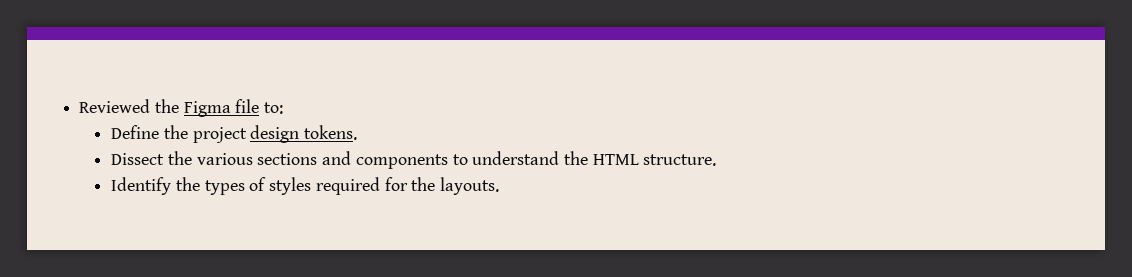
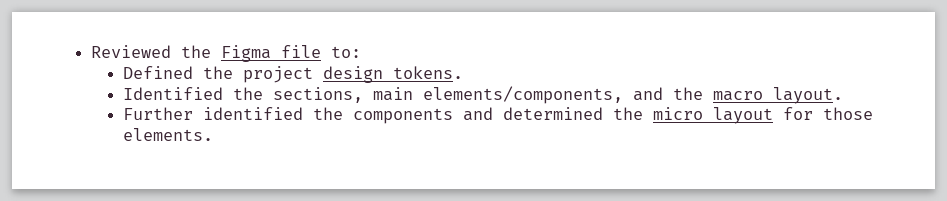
[111,125,160,139] Define -> [123,66,194,79] Defined
[111,151,717,169] [111,177,500,195] Dissect the various sections and components to understand the HTML structure. // Identify the types of styles required for the layouts. -> [123,86,844,104] [123,107,874,124] [123,128,214,141] Identified the sections, main elements/components, and the macro layout. // Further identified the components and determined the micro layout for those elements.

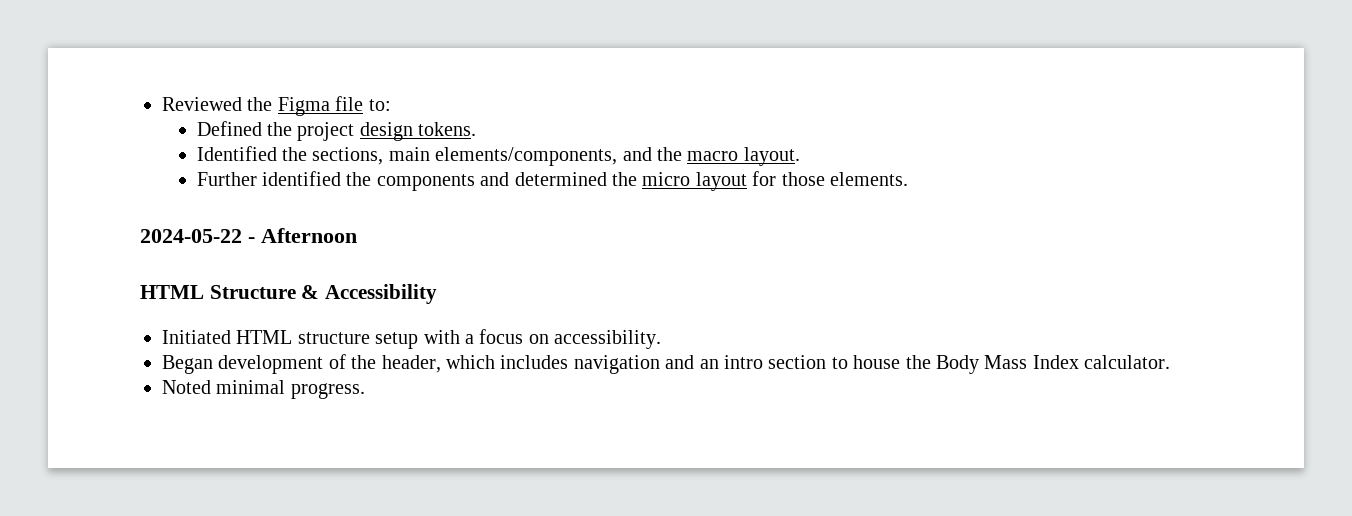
(214, 134) none -> [140,228,357,243] [140,284,438,304] [162,329,662,349] [162,354,1171,374] [162,380,365,399] // 2024-05-22 - Afternoon // HTML Structure & Accessibility // Initiated HTML structure setup with a focus on accessibility. // Began development of the header, which includes navigation and an intro section to house the Body Mass Index calculator. // Noted minimal progress.

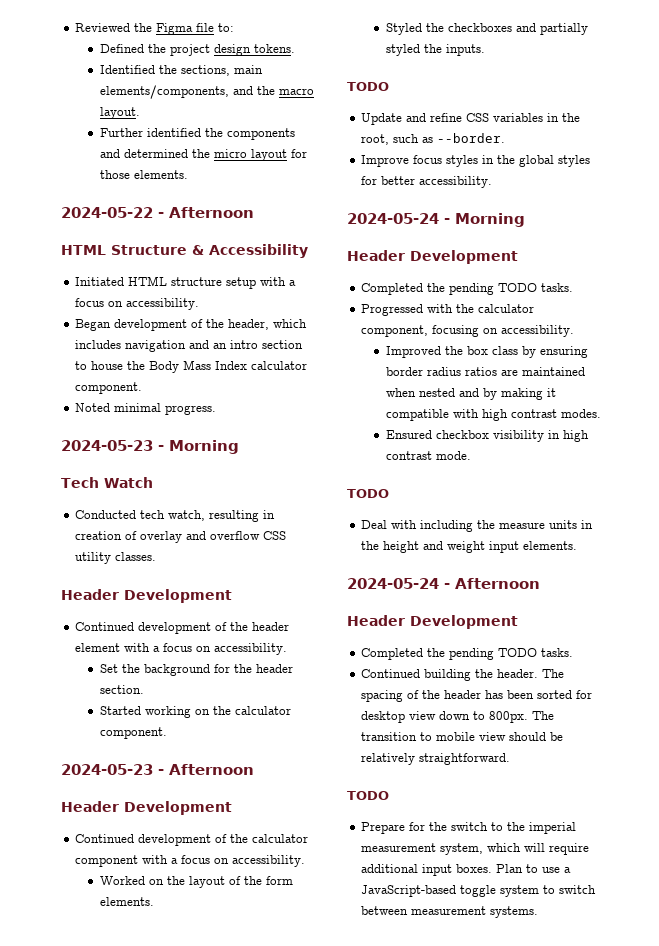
[1084,355,1171,369] calculator. -> [251,361,308,370] [75,382,143,394] calculator component.
(365, 391) none -> [61,440,239,454] [61,477,153,488] [75,510,276,522] [75,531,287,543] [75,552,157,564] [61,589,232,603] [75,622,290,634] [75,643,288,655] [99,664,293,676] [99,685,144,694] [99,706,291,718] [99,727,167,739] [61,764,254,775] [61,801,232,815] [75,834,309,846] [75,855,306,867] [99,876,293,888] [99,897,154,906] [385,23,588,35] [385,44,485,56] [347,82,389,91] [361,113,581,125] [361,133,506,145] [361,155,591,167] [361,176,493,188] [347,213,525,227] [347,250,518,264] [361,283,574,295] [361,304,535,316] [361,325,575,337] [385,346,588,358] [385,367,585,376] [385,388,556,400] [385,409,601,421] [385,430,589,442] [385,451,471,460] [347,489,389,498] [361,520,594,532] [361,541,578,553] [347,578,540,589] [347,615,518,629] [361,648,574,660] [361,669,565,681] [361,690,593,702] [361,711,555,723] [361,732,564,741] [361,753,511,765] [347,791,389,800] [361,822,577,834] [361,843,590,855] [361,864,572,876] [361,885,597,897] [361,906,539,918] // 2024-05-23 - Morning // Tech Watch // Conducted tech watch, resulting in creation of overlay and overflow CSS utility classes. // Header Development // Continued development of the header element with a focus on accessibility. // Set the background for the header section. // Started working on the calculator component. // 2024-05-23 - Afternoon // Header Development // Continued development of the calculator component with a focus on accessibility. // Worked on the layout of the form elements. // Styled the checkboxes and partially styled the inputs. // TODO // Update and refine CSS variables in the root, such as --border. // Improve focus styles in the global styles for better accessibility. // 2024-05-24 - Morning // Header Development // Completed the pending TODO tasks. // Progressed with the calculator component, focusing on accessibility. // Improved the box class by ensuring border radius ratios are maintained when nested and by making it compatible with high contrast modes. // Ensured checkbox visibility in high contrast mode. // TODO // Deal with including the measure units in the height and weight input elements. // 2024-05-24 - Afternoon // Header Development // Completed the pending TODO tasks. // Continued building the header. The spacing of the header has been sorted for desktop view down to 800px. The transition to mobile view should be relatively straightforward. // TODO // Prepare for the switch to the imperial measurement system, which will require additional input boxes. Plan to use a JavaScript-based toggle system to switch between measurement systems.

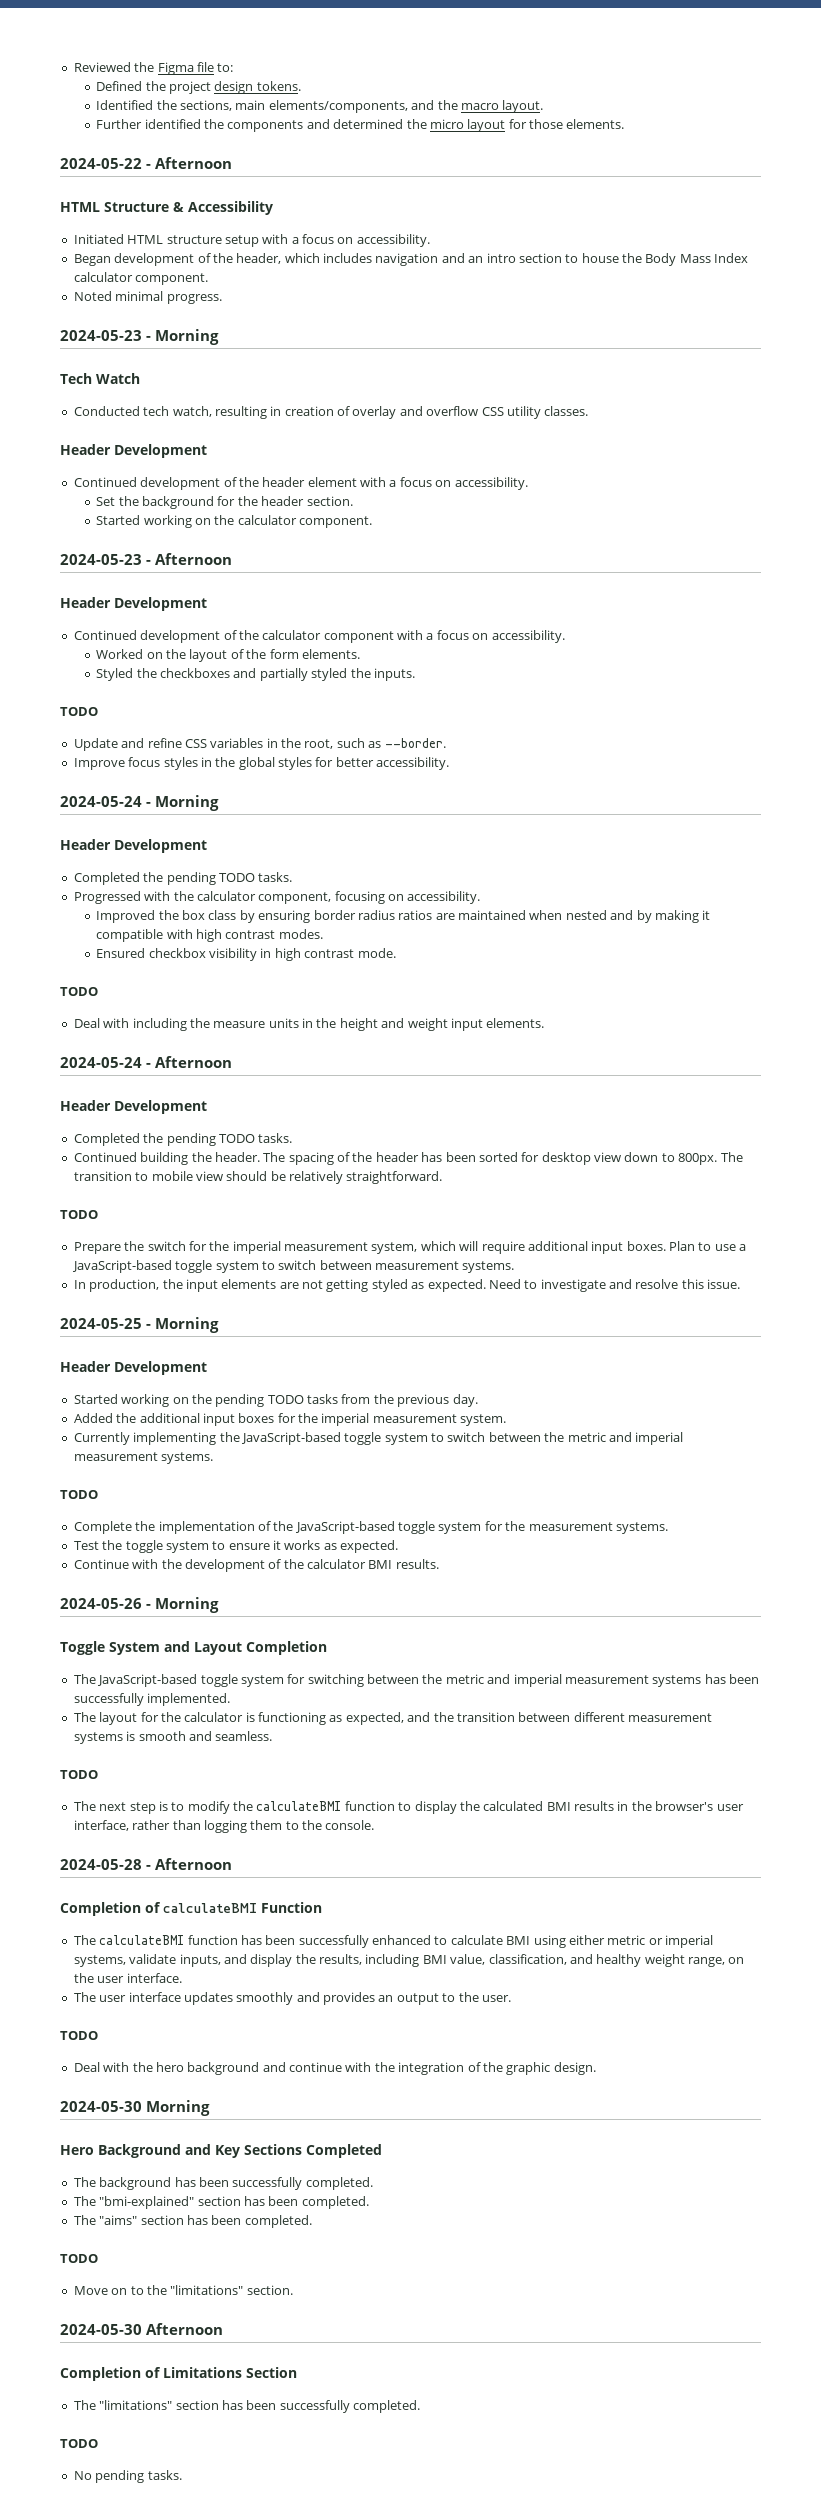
[409,822,426,831] for -> (121, 1248) none
[491,822,504,831] to -> [188,1241,207,1251] for
(539, 912) none -> [73,1279,741,1292] [60,1317,219,1333] [60,1361,207,1375] [73,1394,478,1407] [73,1413,507,1426] [73,1432,684,1445] [73,1452,214,1464] [60,1490,98,1499] [73,1521,668,1534] [73,1540,399,1553] [73,1559,439,1572] [60,1597,219,1613] [60,1641,327,1655] [73,1674,759,1687] [73,1693,231,1706] [73,1712,712,1725] [73,1731,273,1744] [60,1770,98,1779] [73,1801,744,1814] [73,1820,375,1833] [60,1858,232,1870] [60,1902,322,1916] [73,1935,713,1948] [73,1954,745,1967] [73,1973,182,1983] [73,1992,511,2005] [60,2031,98,2040] [73,2062,596,2075] [60,2100,210,2116] [60,2144,382,2158] [73,2177,373,2190] [73,2196,369,2209] [73,2215,312,2228] [60,2254,98,2263] [73,2285,293,2295] [60,2323,223,2335] [60,2367,297,2381] [73,2400,420,2413] [60,2439,98,2448] [73,2470,182,2483] // In production, the input elements are not getting styled as expected. Need to investigate and resolve this issue. // 2024-05-25 - Morning // Header Development // Started working on the pending TODO tasks from the previous day. // Added the additional input boxes for the imperial measurement system. // Currently implementing the JavaScript-based toggle system to switch between the metric and imperial measurement systems. // TODO // Complete the implementation of the JavaScript-based toggle system for the measurement systems. // Test the toggle system to ensure it works as expected. // Continue with the development of the calculator BMI results. // 2024-05-26 - Morning // Toggle System and Layout Completion // The JavaScript-based toggle system for switching between the metric and imperial measurement systems has been successfully implemented. // The layout for the calculator is functioning as expected, and the transition between different measurement systems is smooth and seamless. // TODO // The next step is to modify the calculateBMI function to display the calculated BMI results in the browser's user interface, rather than logging them to the console. // 2024-05-28 - Afternoon // Completion of calculateBMI Function // The calculateBMI function has been successfully enhanced to calculate BMI using either metric or imperial systems, validate inputs, and display the results, including BMI value, classification, and healthy weight range, on the user interface. // The user interface updates smoothly and provides an output to the user. // TODO // Deal with the hero background and continue with the integration of the graphic design. // 2024-05-30 Morning // Hero Background and Key Sections Completed // The background has been successfully completed. // The "bmi-explained" section has been completed. // The "aims" section has been completed. // TODO // Move on to the "limitations" section. // 2024-05-30 Afternoon // Completion of Limitations Section // The "limitations" section has been successfully completed. // TODO // No pending tasks.

